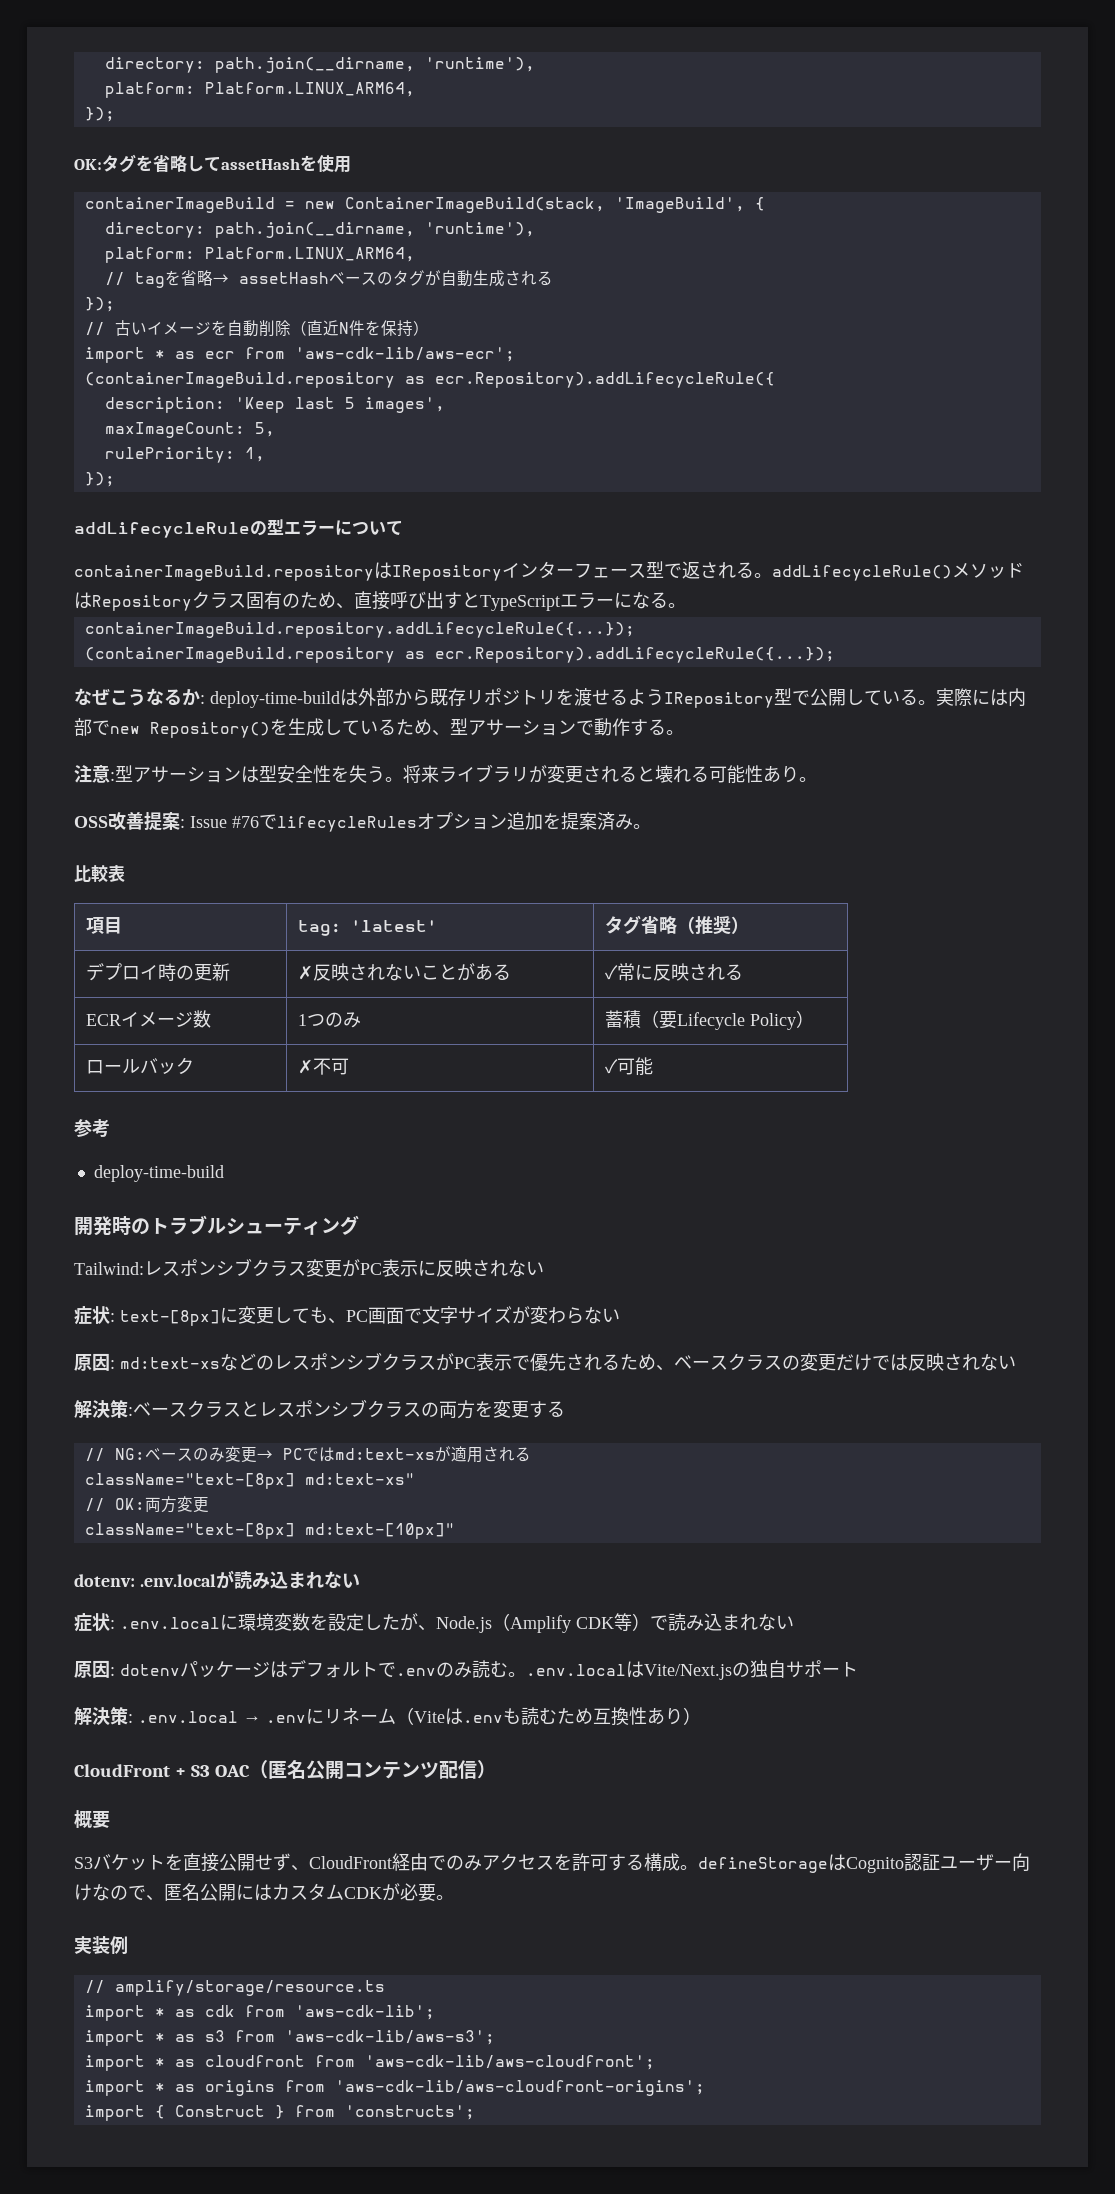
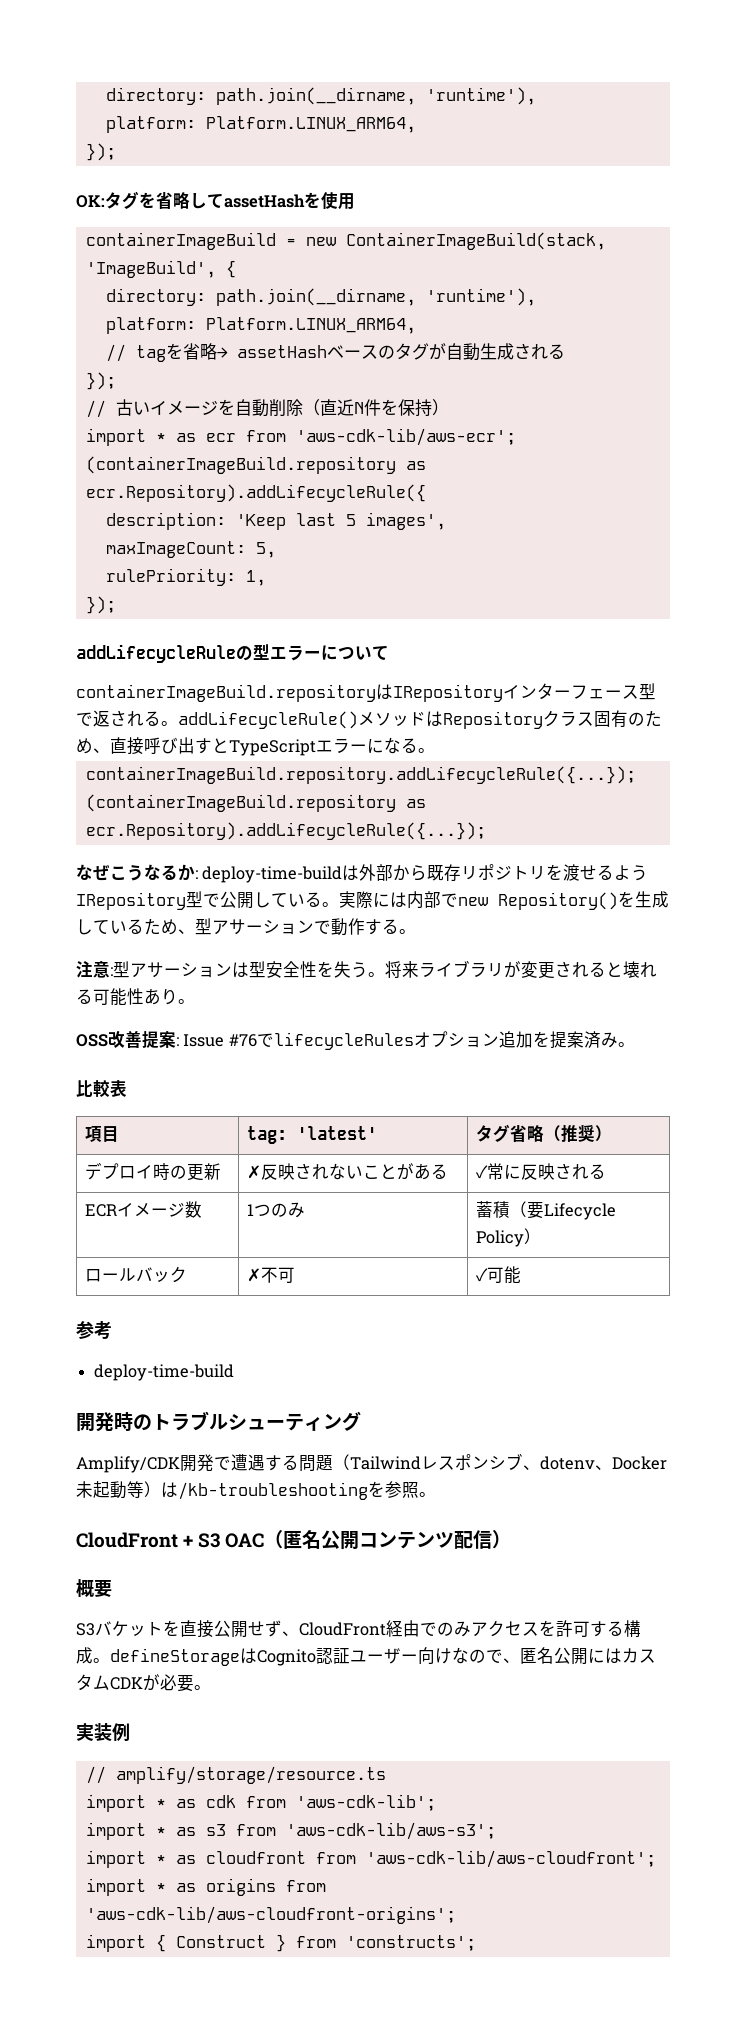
[74,1258,544,1277] [74,1306,620,1326] [74,1352,1016,1371] [74,1399,565,1419] [84,1446,531,1463] [84,1473,415,1489] [84,1496,209,1513] [84,1523,455,1539] [74,1570,360,1589] [74,1613,794,1633] [74,1660,858,1680] [74,1707,701,1726] Tailwind:レスポンシブクラス変更がPC表示に反映されない // 症状: text-[8px]に変更しても、PC画面で文字サイズが変わらない // 原因: md:text-xsなどのレスポンシブクラスがPC表示で優先されるため、ベースクラスの変更だけでは反映されない // 解決策:ベースクラスとレスポンシブクラスの両方を変更する // // NG:ベースのみ変更→ PCではmd:text-xsが適用される // className="text-[8px] md:text-xs" // // OK:両方変更 // className="text-[8px] md:text-[10px]" // dotenv: .env.localが読み込まれない // 症状: .env.localに環境変数を設定したが、Node.js（Amplify CDK等）で読み込まれない // 原因: dotenvパッケージはデフォルトで.envのみ読む。.env.localはVite/Next.jsの独自サポート // 解決策: .env.local → .envにリネーム（Viteは.envも読むため互換性あり） -> [76,1453,667,1473] [76,1481,436,1500] Amplify/CDK開発で遭遇する問題（Tailwindレスポンシブ、dotenv、Docker未起動等）は/kb-troubleshootingを参照。

